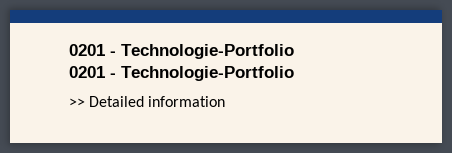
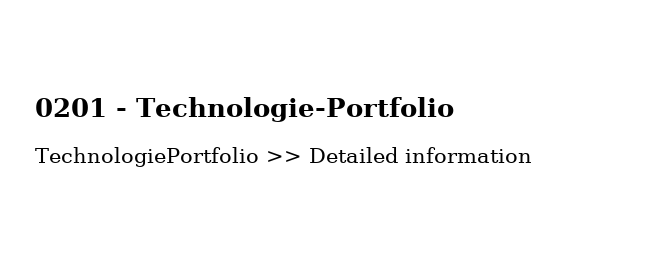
[69,44,294,59] [69,66,294,81] 0201 - Technologie-Portfolio // 0201 - Technologie-Portfolio // -> [35,97,454,122] [35,147,259,167] 0201 - Technologie-Portfolio // TechnologiePortfolio

